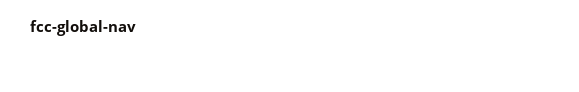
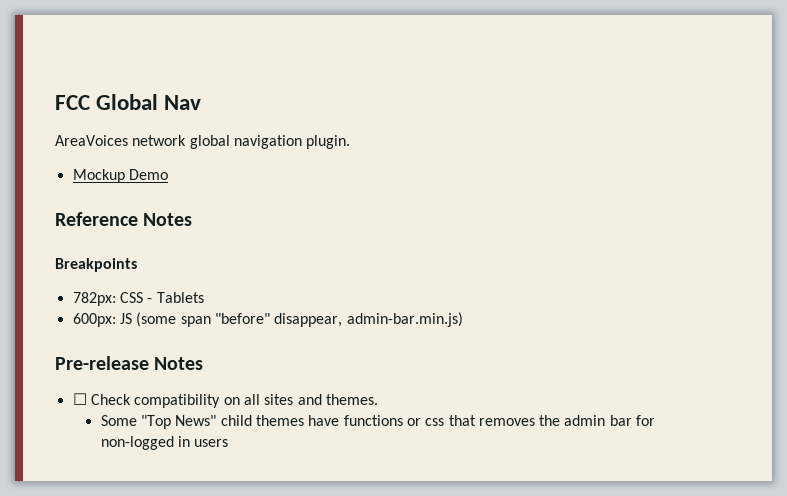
[30,20,136,36] fcc-global-nav -> [55,94,202,110] [55,135,351,149] [72,169,168,183] [55,212,193,226] [55,258,137,272] [72,292,204,306] [72,312,463,327] [55,356,204,370] [72,393,378,408] [100,415,656,429] [100,436,229,450] FCC Global Nav // AreaVoices network global navigation plugin. // Mockup Demo // Reference Notes // Breakpoints // 782px: CSS - Tablets // 600px: JS (some span "before" disappear, admin-bar.min.js) // Pre-release Notes // ☐ Check compatibility on all sites and themes. // Some "Top News" child themes have functions or css that removes the admin bar for non-logged in users

